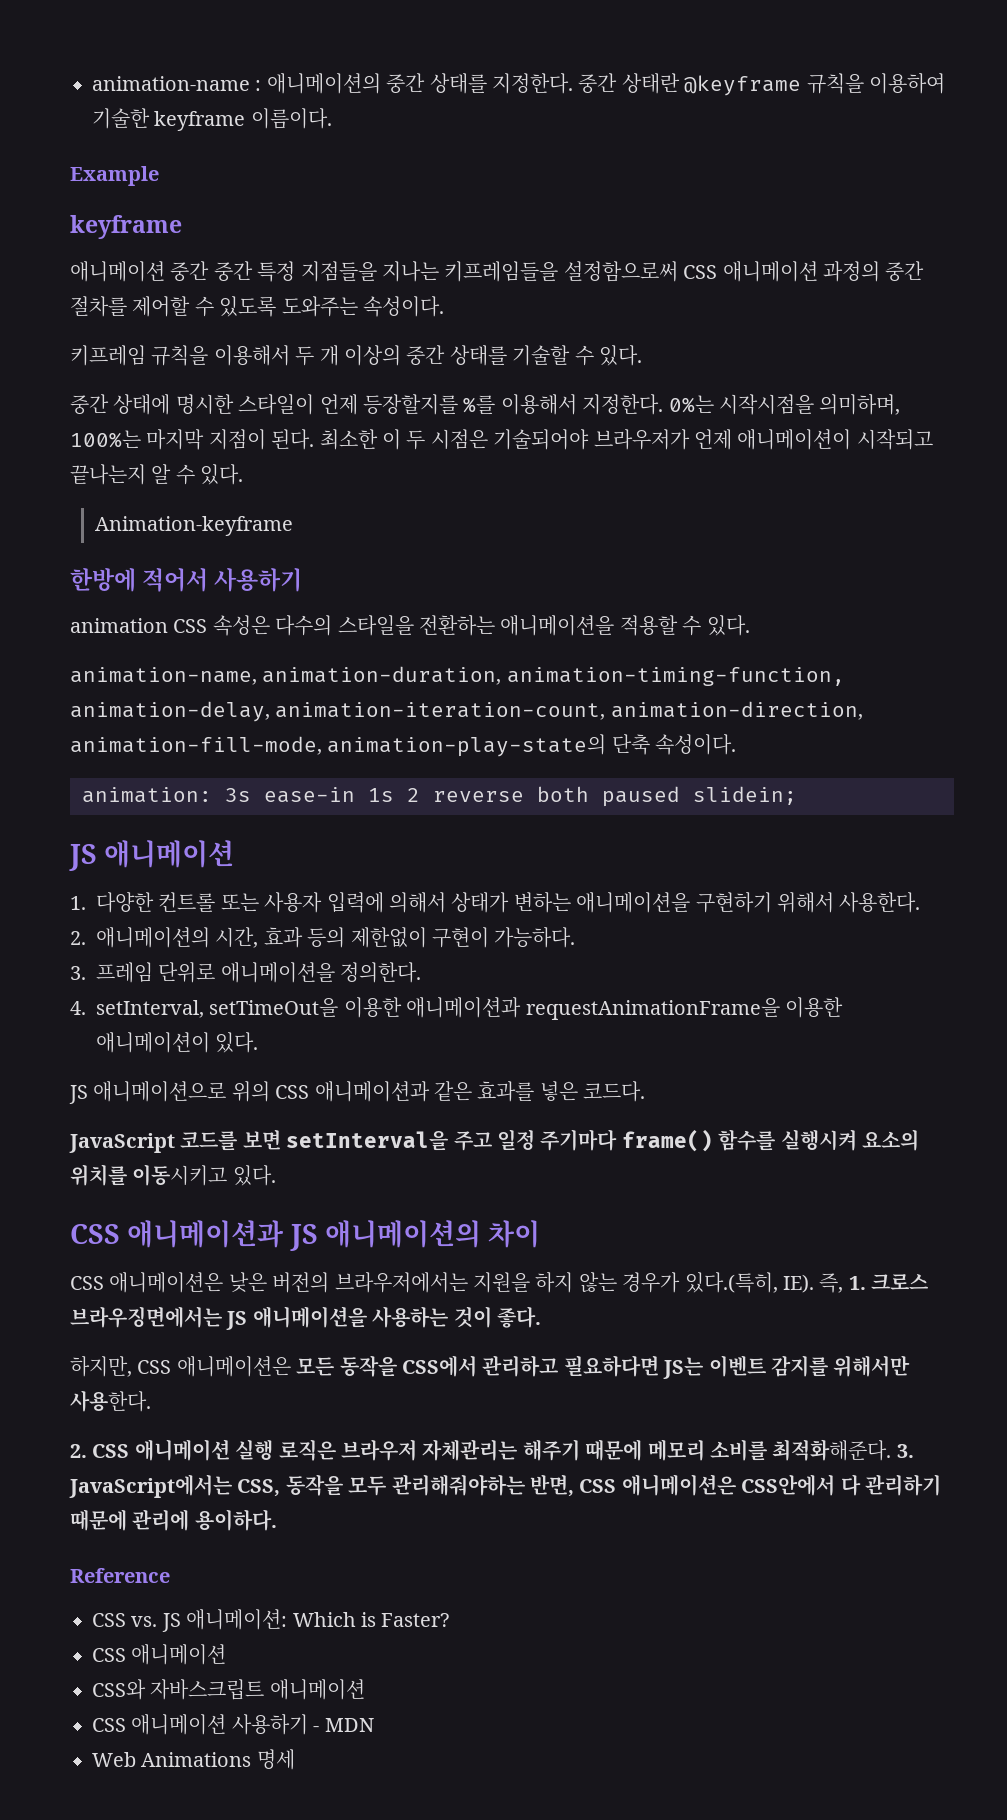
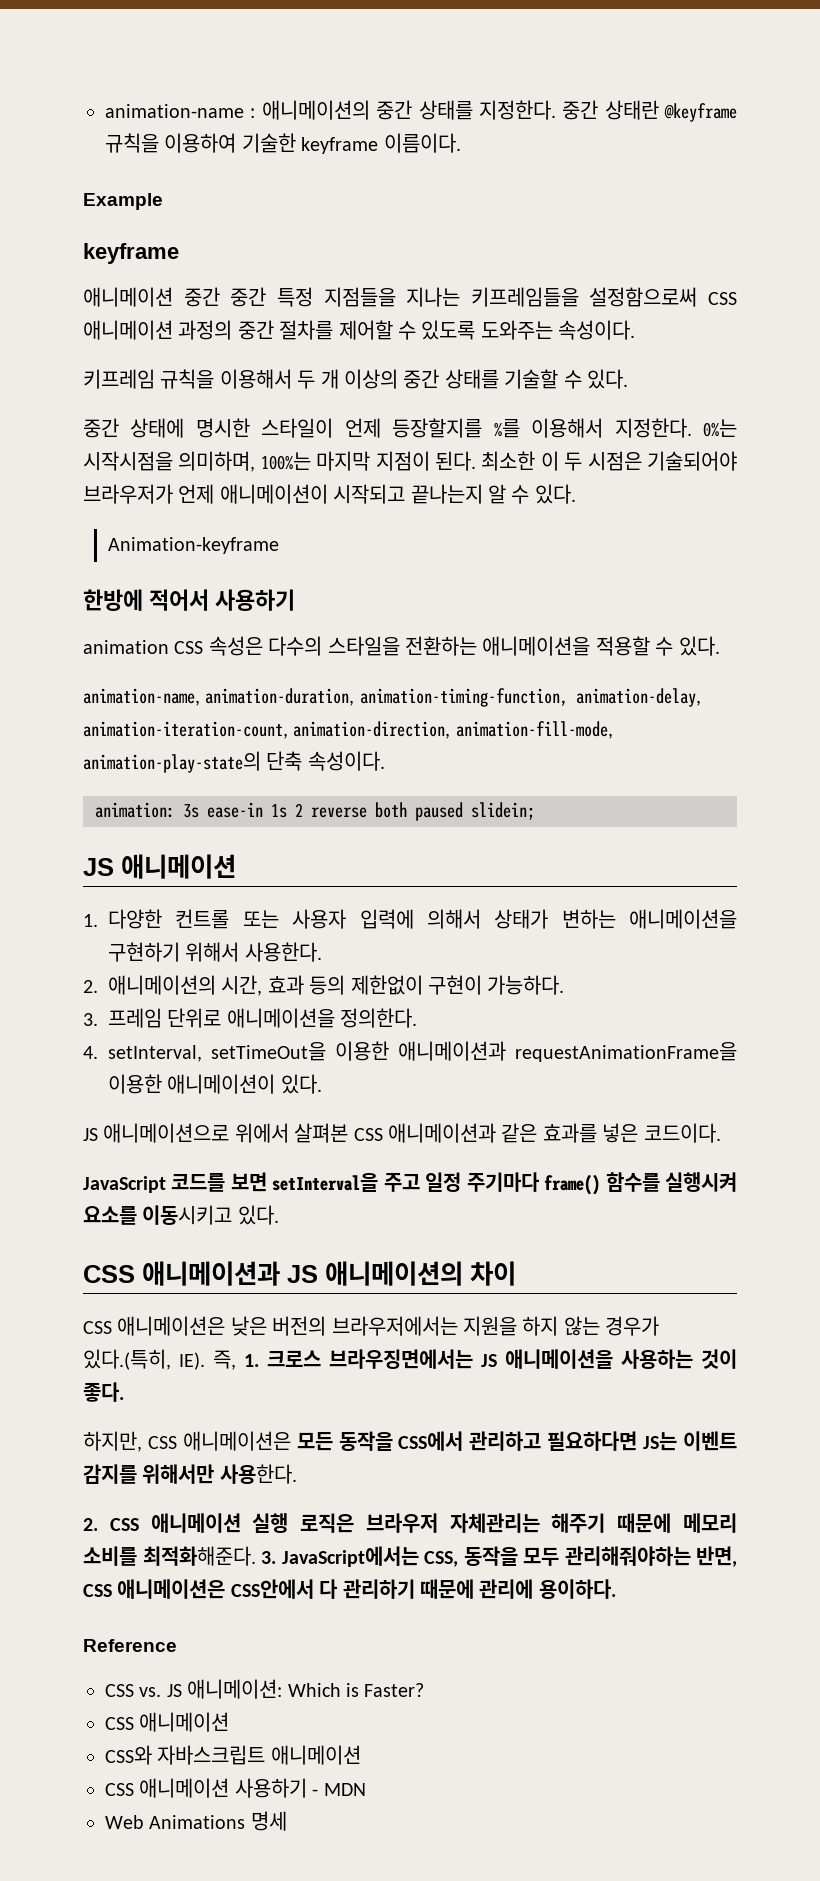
[231,1081,270,1102] 위의 -> [234,1123,349,1143] 위에서 살펴본
[583,1081,646,1102] 코드다. -> [643,1123,721,1143] 코드이다.
[861,1129,919,1151] [70,1164,127,1186] 요소의 위치를 -> [83,1206,137,1225] 요소를

